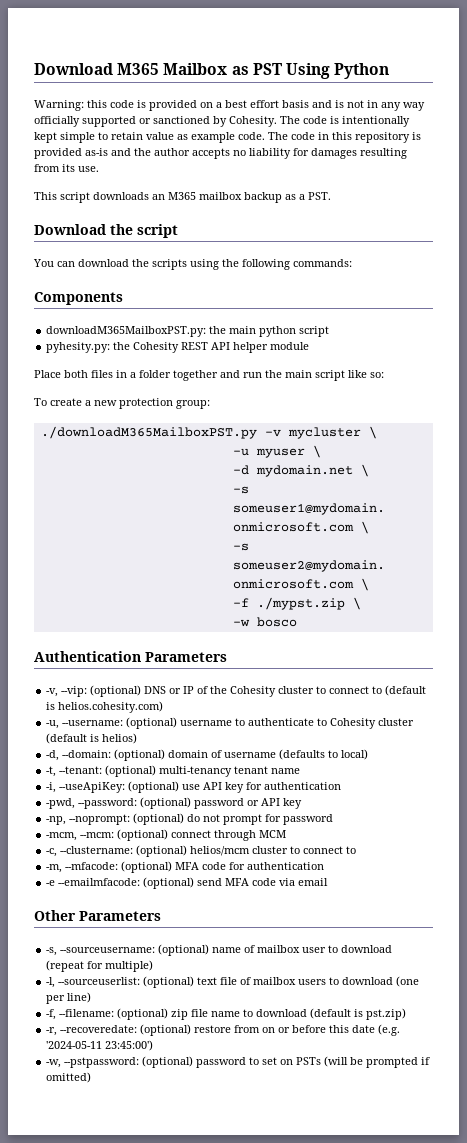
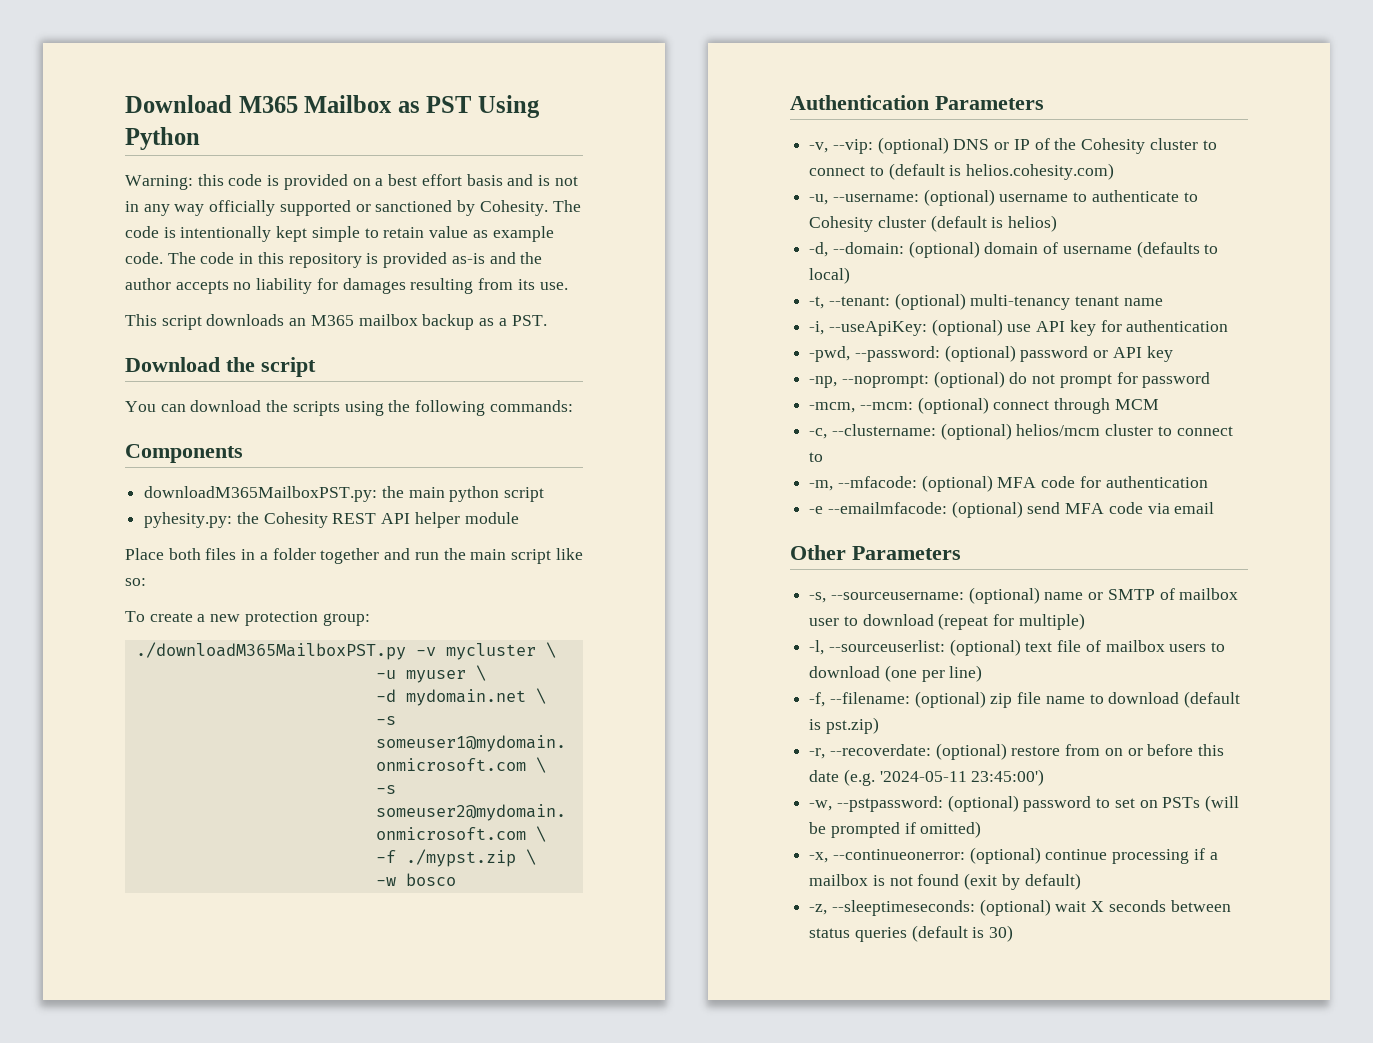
(242, 950) none -> [1088,589,1155,600] or SMTP
[60,1025,138,1033] --recoveredate: -> [829,744,931,756] --recoverdate:
(92, 1077) none -> [809,847,1218,864] [809,873,1081,890] [809,899,1231,916] [809,925,1014,942] // -x, --continueonerror: (optional) continue processing if a mailbox is not found (exit by default) // -z, --sleeptimeseconds: (optional) wait X seconds between status queries (default is 30)

